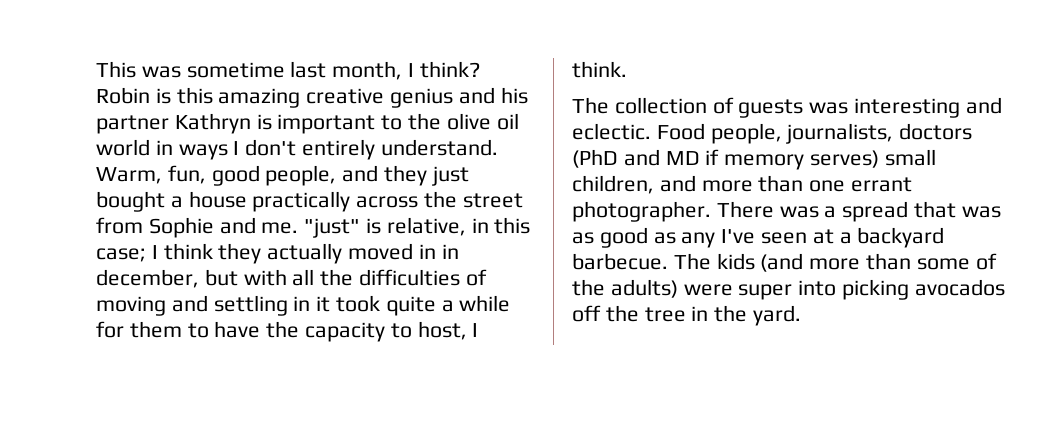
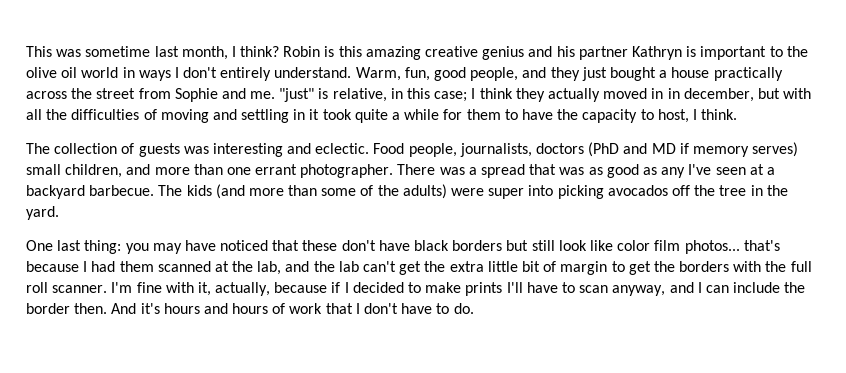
(802, 315) none -> [26,240,780,254] [26,261,812,275] [26,282,806,296] [26,303,474,314] // One last thing: you may have noticed that these don't have black borders but still look like color film photos... that's because I had them scanned at the lab, and the lab can't get the extra little bit of margin to get the borders with the full roll scanner. I'm fine with it, actually, because if I decided to make prints I'll have to scan anyway, and I can include the border then. And it's hours and hours of work that I don't have to do.

